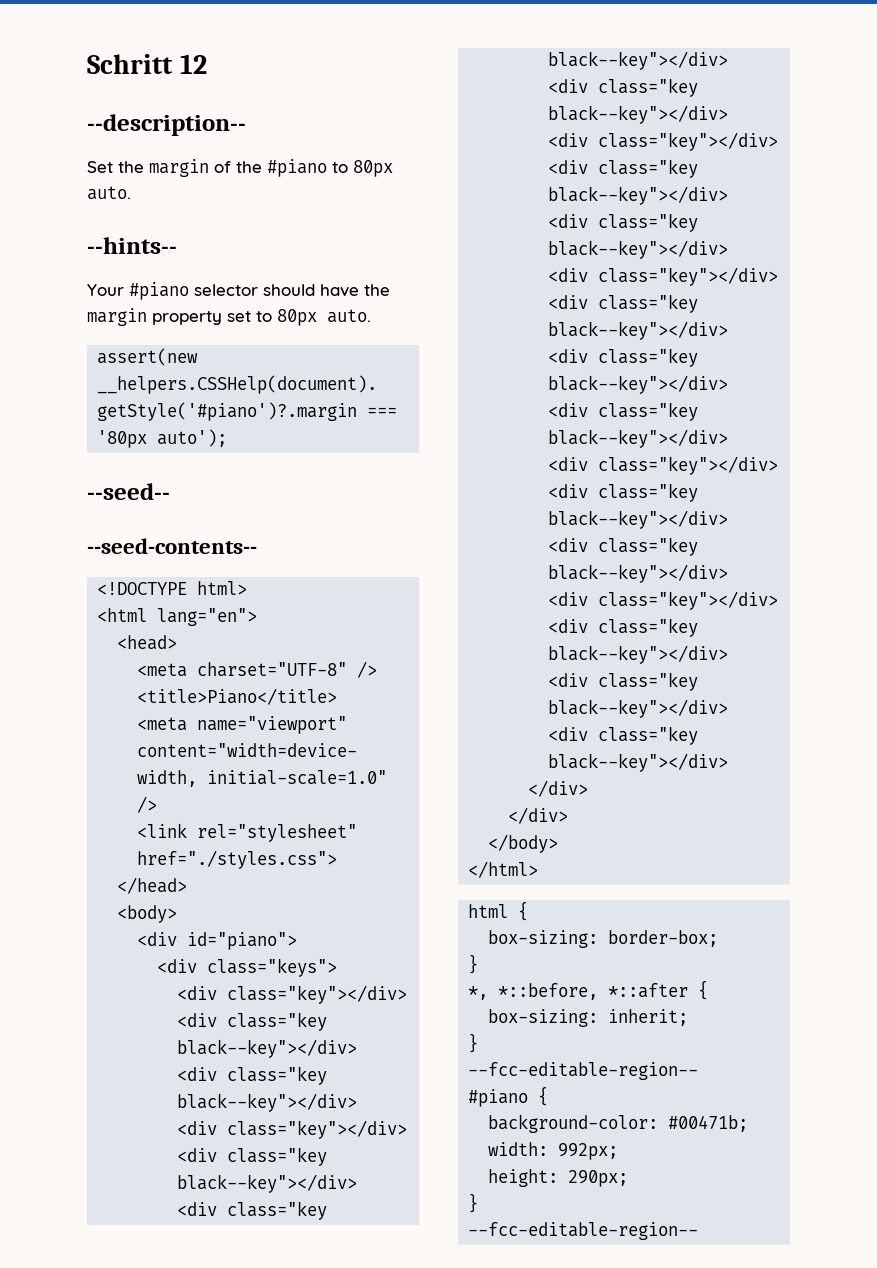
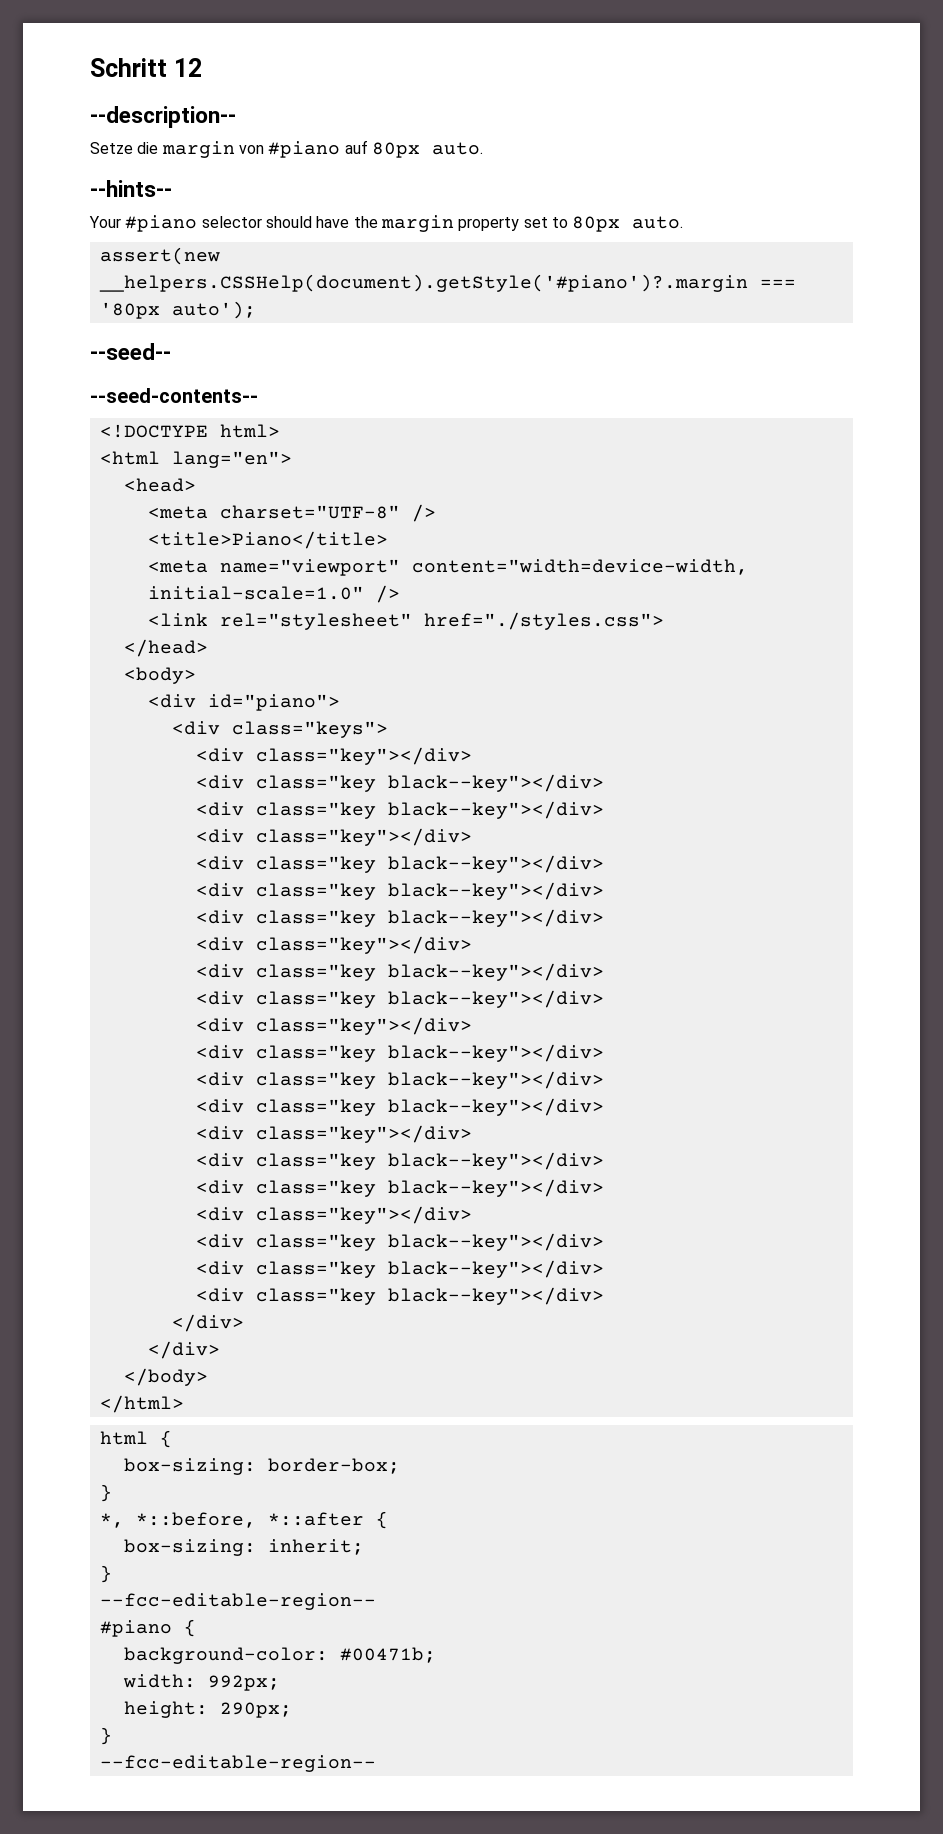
[87,159,348,177] Set the margin of the #piano to -> [90,140,368,158] Setze die margin von #piano auf

